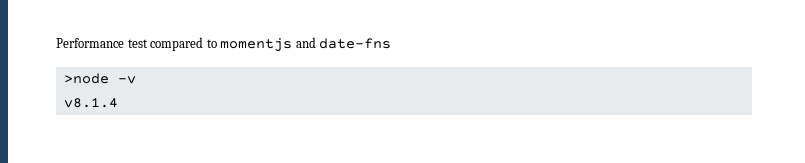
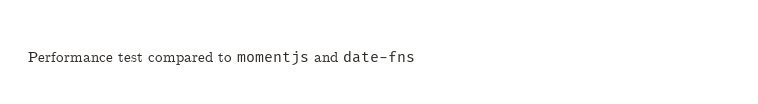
[63,73,136,84] [63,98,118,108] // >node -v // v8.1.4 -> (415, 56) none

